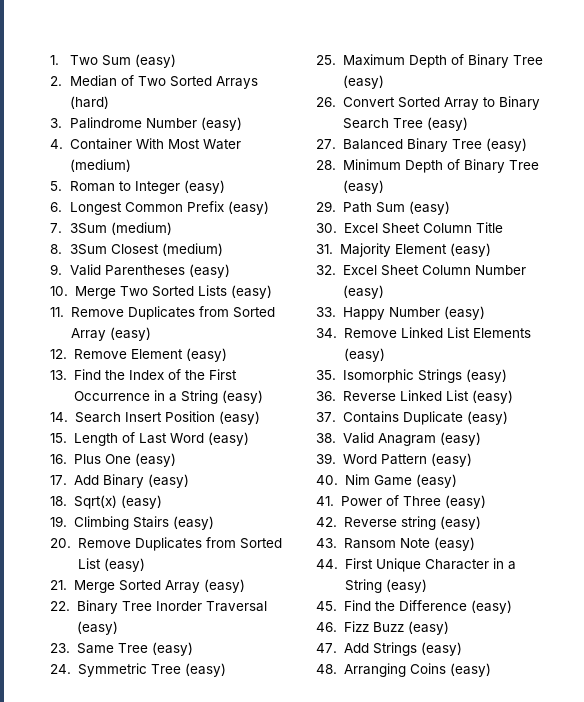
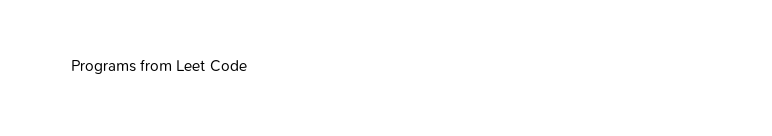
[50,54,176,68] [50,75,258,89] [69,96,109,109] [50,117,242,131] [50,138,241,150] [69,159,131,172] [50,180,225,194] [50,201,269,215] [50,222,172,235] [50,243,223,256] [50,264,230,278] [50,285,272,299] [50,306,275,320] [70,327,151,341] [50,348,227,362] [50,369,237,380] [73,390,263,404] [50,411,260,425] [50,432,249,446] [50,453,176,467] [50,474,189,488] [50,495,162,509] [50,516,214,530] [50,537,282,551] [77,558,145,572] [50,579,245,593] [50,600,267,614] [76,621,118,635] [50,642,193,656] [50,663,226,677] [316,54,543,68] [342,75,384,89] [316,96,540,110] [342,117,468,131] [316,138,527,152] [316,159,539,173] [342,180,384,194] [316,201,450,215] [316,222,503,234] [316,243,491,257] [316,265,526,276] [342,285,384,299] [316,306,485,320] [316,327,531,338] [343,348,385,362] [316,369,507,383] [316,390,513,404] [316,411,508,425] [316,432,481,446] [316,453,472,467] [316,474,457,488] [316,495,486,509] [316,516,481,530] [316,537,475,551] [316,558,516,572] [344,579,427,593] [316,600,512,614] [316,621,449,635] [316,642,462,656] [316,663,491,677] 1. Two Sum (easy) // 2. Median of Two Sorted Arrays (hard) // 3. Palindrome Number (easy) // 4. Container With Most Water (medium) // 5. Roman to Integer (easy) // 6. Longest Common Prefix (easy) // 7. 3Sum (medium) // 8. 3Sum Closest (medium) // 9. Valid Parentheses (easy) // 10. Merge Two Sorted Lists (easy) // 11. Remove Duplicates from Sorted Array (easy) // 12. Remove Element (easy) // 13. Find the Index of the First Occurrence in a String (easy) // 14. Search Insert Position (easy) // 15. Length of Last Word (easy) // 16. Plus One (easy) // 17. Add Binary (easy) // 18. Sqrt(x) (easy) // 19. Climbing Stairs (easy) // 20. Remove Duplicates from Sorted List (easy) // 21. Merge Sorted Array (easy) // 22. Binary Tree Inorder Traversal (easy) // 23. Same Tree (easy) // 24. Symmetric Tree (easy) // 25. Maximum Depth of Binary Tree (easy) // 26. Convert Sorted Array to Binary Search Tree (easy) // 27. Balanced Binary Tree (easy) // 28. Minimum Depth of Binary Tree (easy) // 29. Path Sum (easy) // 30. Excel Sheet Column Title // 31. Majority Element (easy) // 32. Excel Sheet Column Number (easy) // 33. Happy Number (easy) // 34. Remove Linked List Elements (easy) // 35. Isomorphic Strings (easy) // 36. Reverse Linked List (easy) // 37. Contains Duplicate (easy) // 38. Valid Anagram (easy) // 39. Word Pattern (easy) // 40. Nim Game (easy) // 41. Power of Three (easy) // 42. Reverse string (easy) // 43. Ransom Note (easy) // 44. First Unique Character in a String (easy) // 45. Find the Difference (easy) // 46. Fizz Buzz (easy) // 47. Add Strings (easy) // 48. Arranging Coins (easy) -> [71,59,247,74] Programs from Leet Code

